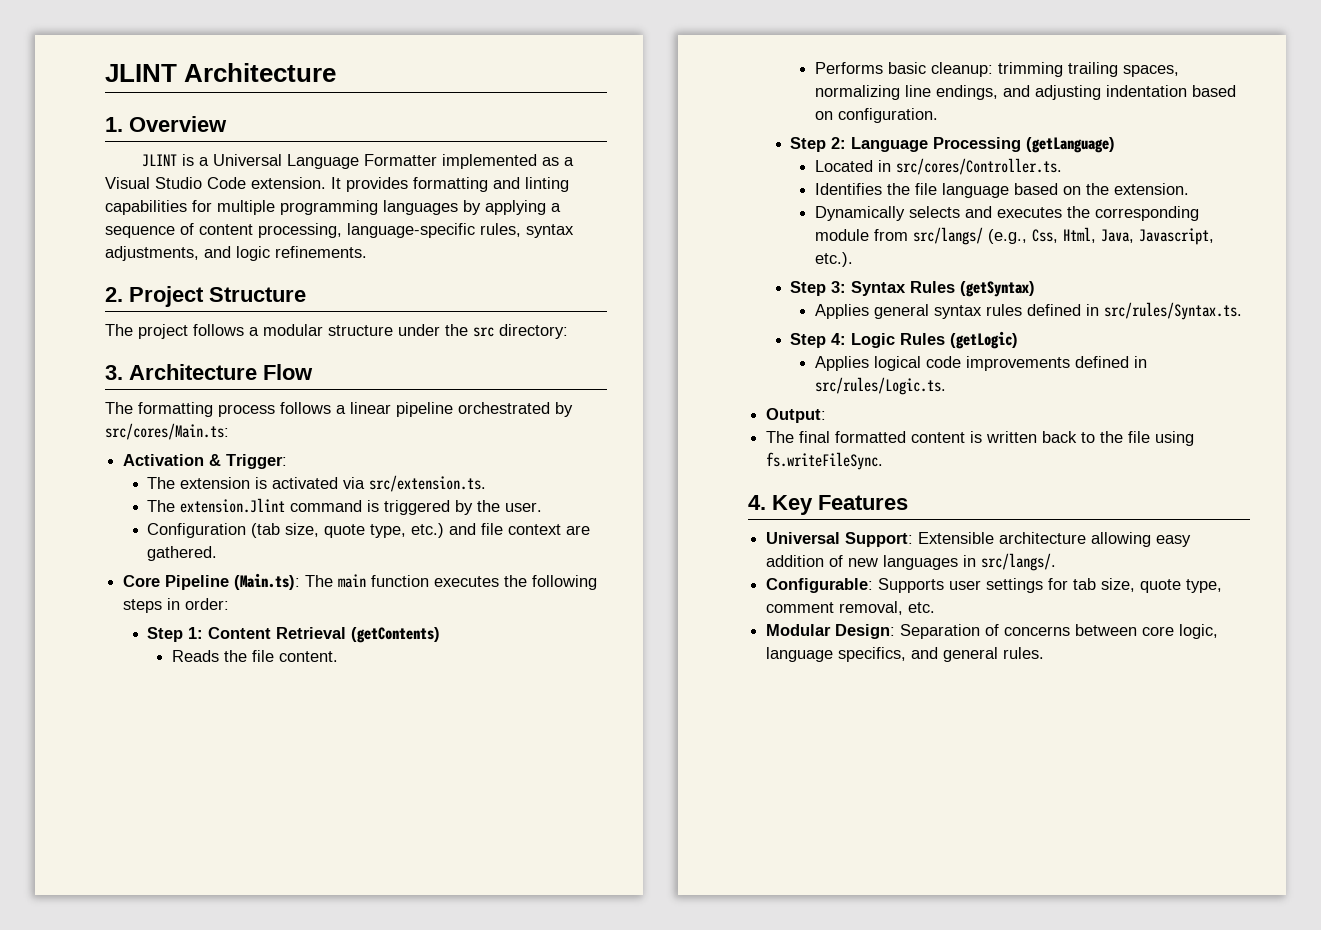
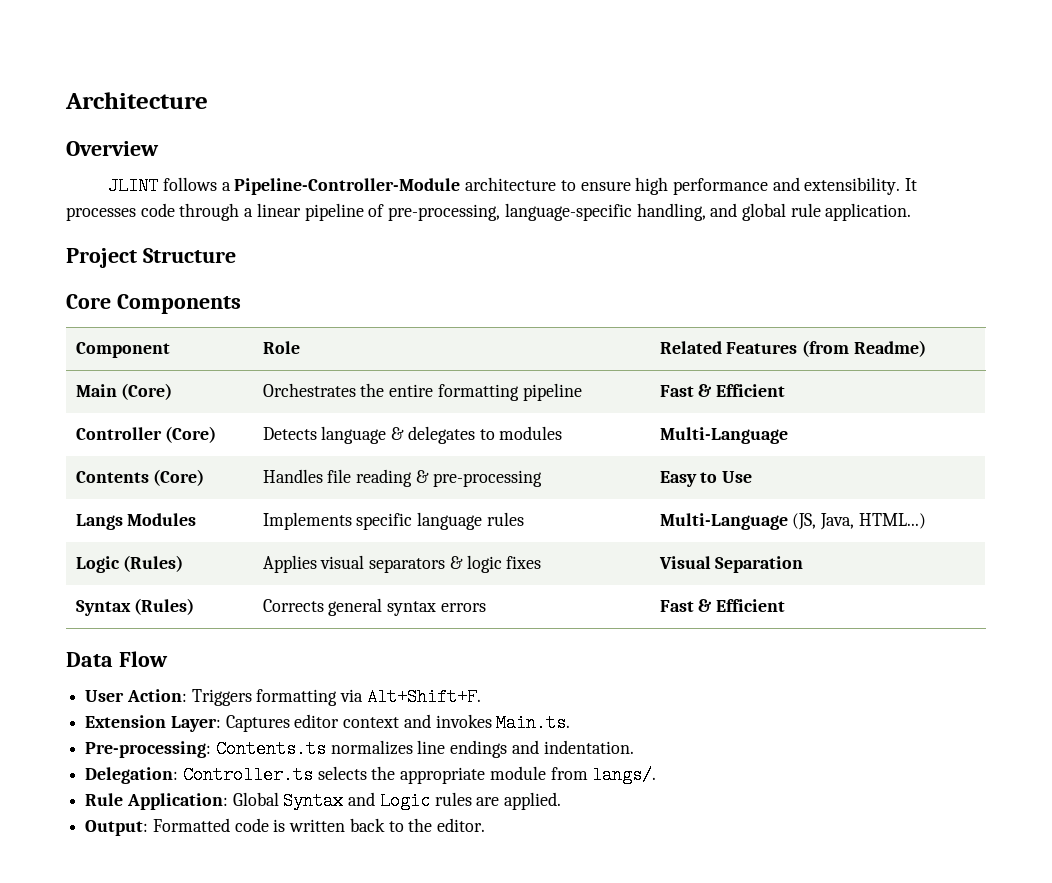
[105,64,177,82] JLINT -> (65, 100) none
[105,117,123,132] 1. -> (208, 100) none
[182,154,575,169] [105,177,569,192] [105,200,561,215] [105,223,574,238] [105,246,367,261] [105,286,306,307] [105,324,568,339] [105,364,313,380] [105,402,573,417] [105,423,229,440] [123,454,288,469] [147,475,487,492] [147,498,543,515] [147,523,591,538] [147,546,218,561] [123,573,598,590] [123,598,230,613] [147,627,441,643] [171,650,338,662] [814,62,1179,77] [814,85,1236,100] [814,108,938,123] [790,137,1116,153] [814,158,1062,175] [814,183,1189,198] [814,206,1199,221] [814,227,1214,245] [814,252,853,267] [790,281,1036,297] [814,302,1242,320] [790,331,1019,349] [814,356,1147,371] [814,377,946,395] [766,408,827,423] [766,431,966,443] is a Universal Language Formatter implemented as a Visual Studio Code extension. It provides formatting and linting capabilities for multiple programming languages by applying a sequence of content processing, language-specific rules, syntax adjustments, and logic refinements. // 2. Project Structure // The project follows a modular structure under the src directory: // 3. Architecture Flow // The formatting process follows a linear pipeline orchestrated by src/cores/Main.ts: // Activation & Trigger: // The extension is activated via src/extension.ts. // The extension.Jlint command is triggered by the user. // Configuration (tab size, quote type, etc.) and file context are gathered. // Core Pipeline (Main.ts): The main function executes the following steps in order: // Step 1: Content Retrieval (getContents) // Reads the file content. // Performs basic cleanup: trimming trailing spaces, normalizing line endings, and adjusting indentation based on configuration. // Step 2: Language Processing (getLanguage) // Located in src/cores/Controller.ts. // Identifies the file language based on the extension. // Dynamically selects and executes the corresponding module from src/langs/ (e.g., Css, Html, Java, Javascript, etc.). // Step 3: Syntax Rules (getSyntax) // Applies general syntax rules defined in src/rules/Syntax.ts. // Step 4: Logic Rules (getLogic) // Applies logical code improvements defined in src/rules/Logic.ts. // Output: // The final formatted content -> [162,177,918,195] [66,203,912,221] [66,248,236,268] [66,294,241,314] [75,342,170,358] [262,341,300,354] [659,340,926,357] [75,383,173,400] [262,383,582,401] [659,384,786,397] [75,426,217,443] [262,426,563,444] [659,427,788,444] [75,469,205,486] [262,469,542,487] [659,471,753,487] [75,513,197,530] [262,512,524,530] [659,513,926,530] [75,555,184,573] [262,555,542,573] [658,556,804,573] [75,598,195,616] [262,598,486,616] [659,599,786,612] [66,651,168,667] [85,688,481,706] [85,714,571,732] [85,740,634,758] [85,766,657,784] [85,792,562,810] [85,818,269,836] follows a Pipeline-Controller-Module architecture to ensure high performance and extensibility. It processes code through a linear pipeline of pre-processing, language-specific handling, and global rule application. // Project Structure // Core Components // Component | Role | Related Features (from Readme) // Main (Core) | Orchestrates the entire formatting pipeline | Fast & Efficient // Controller (Core) | Detects language & delegates to modules | Multi-Language // Contents (Core) | Handles file reading & pre-processing | Easy to Use // Langs Modules | Implements specific language rules | Multi-Language (JS, Java, HTML...) // Logic (Rules) | Applies visual separators & logic fixes | Visual Separation // Syntax (Rules) | Corrects general syntax errors | Fast & Efficient // Data Flow // User Action: Triggers formatting via Alt+Shift+F. // Extension Layer: Captures editor context and invokes Main.ts. // Pre-processing: Contents.ts normalizes line endings and indentation. // Delegation: Controller.ts selects the appropriate module from langs/. // Rule Application: Global Syntax and Logic rules are applied. // Output: Formatted code
[1128,431,1195,446] [766,452,884,470] [748,495,908,515] [766,532,1192,547] [766,553,1057,571] [766,578,1223,593] [766,601,936,615] [766,624,1219,639] [766,647,1045,662] file using fs.writeFileSync. // 4. Key Features // Universal Support: Extensible architecture allowing easy addition of new languages in src/langs/. // Configurable: Supports user settings for tab size, quote type, comment removal, etc. // Modular Design: Separation of concerns between core logic, language specifics, and general rules. -> [437,818,486,832] editor.

